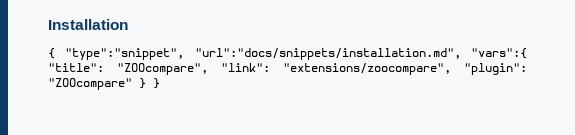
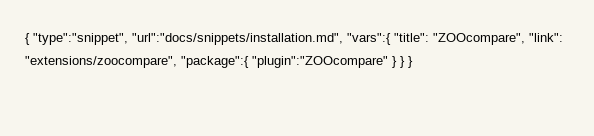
[48,19,128,30] Installation // -> (25, 39) none
[464,63,527,75] [48,78,160,90] "plugin": "ZOOcompare" } } -> [181,56,413,68] "package":{ "plugin":"ZOOcompare" } } }

